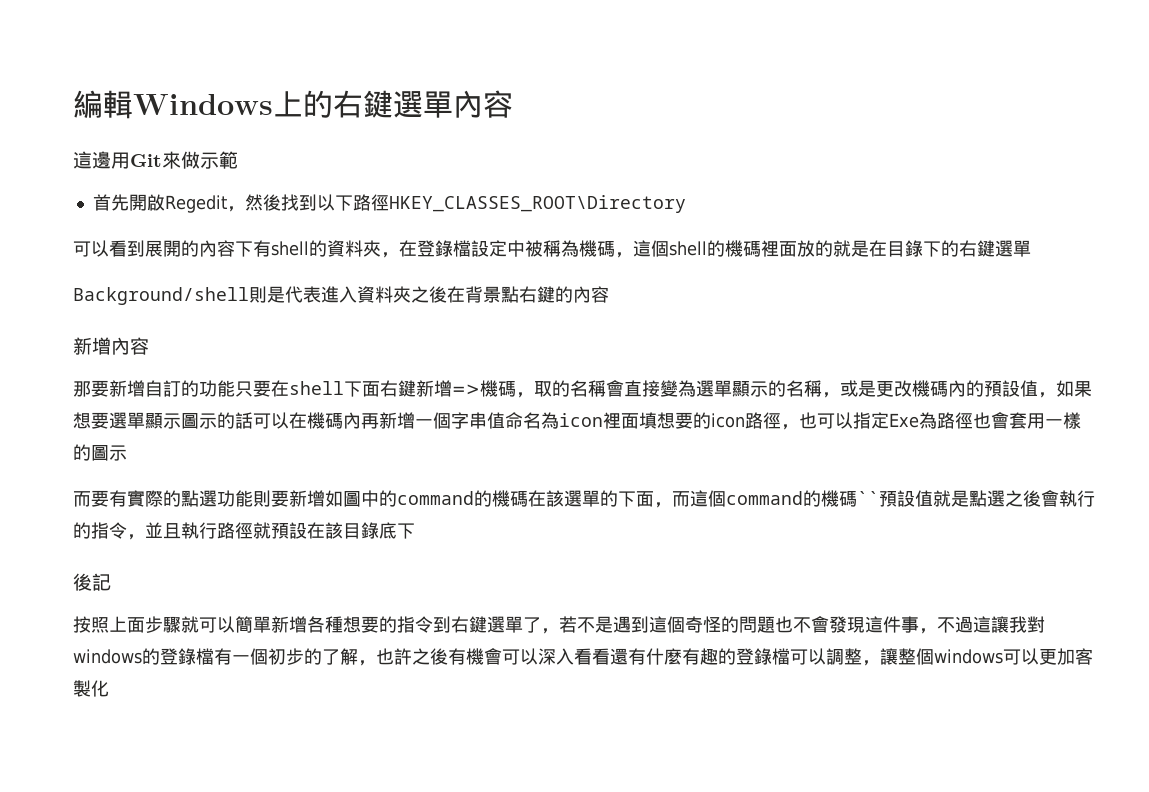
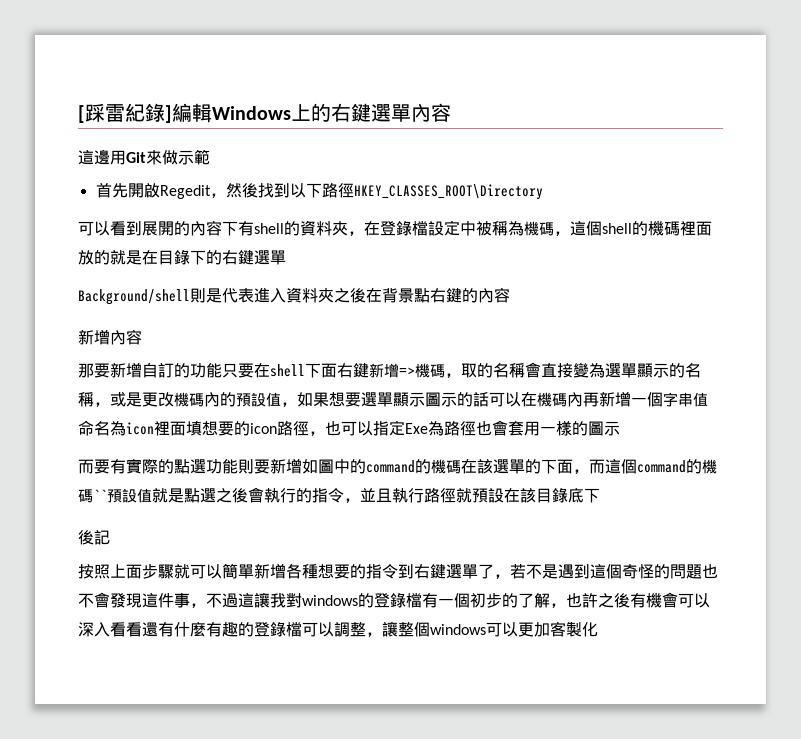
(73, 104) none -> [78,103,172,123] [踩雷紀錄]

